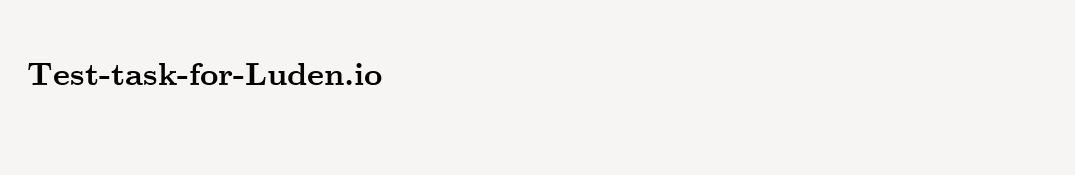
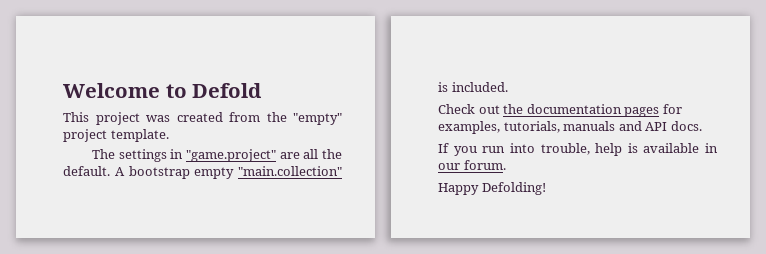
[27,63,382,85] Test-task-for-Luden.io -> [63,83,263,98] [63,112,342,125] [63,129,169,142] [92,149,342,162] [63,166,342,179] [438,82,508,92] [438,104,682,117] [438,121,702,134] [438,143,718,156] [438,160,506,170] [438,182,546,195] Welcome to Defold // This project was created from the "empty" project template. // The settings in "game.project" are all the default. A bootstrap empty "main.collection" is included. // Check out the documentation pages for examples, tutorials, manuals and API docs. // If you run into trouble, help is available in our forum. // Happy Defolding!

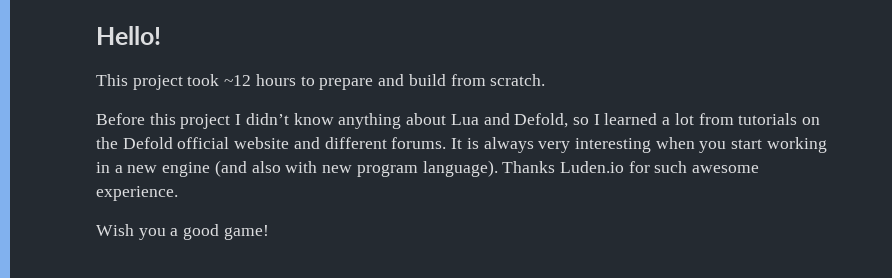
[63,83,263,98] Welcome to Defold -> [96,26,161,45] Hello!
[146,112,342,125] [63,129,169,142] [92,149,342,162] [63,166,342,179] [438,82,508,92] [438,104,682,117] [438,121,702,134] [438,143,718,156] [438,160,506,170] [438,182,546,195] was created from the "empty" project template. // The settings in "game.project" are all the default. A bootstrap empty "main.collection" is included. // Check out the documentation pages for examples, tutorials, manuals and API docs. // If you run into trouble, help is available in our forum. // Happy Defolding! -> [187,74,546,90] [96,113,821,129] [96,137,827,153] [96,160,760,177] [96,186,178,201] [96,224,269,240] took ~12 hours to prepare and build from scratch. // Before this project I didn’t know anything about Lua and Defold, so I learned a lot from tutorials on the Defold official website and different forums. It is always very interesting when you start working in a new engine (and also with new program language). Thanks Luden.io for such awesome experience. // Wish you a good game!

